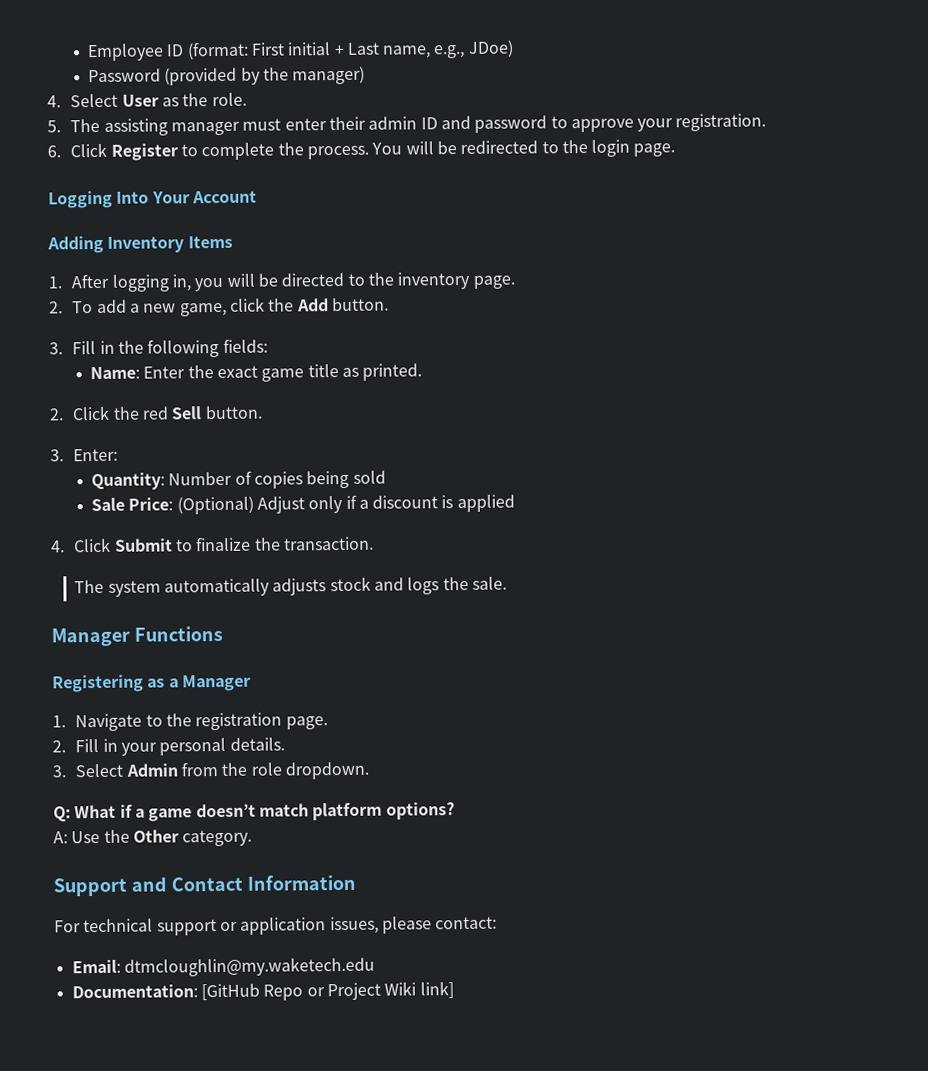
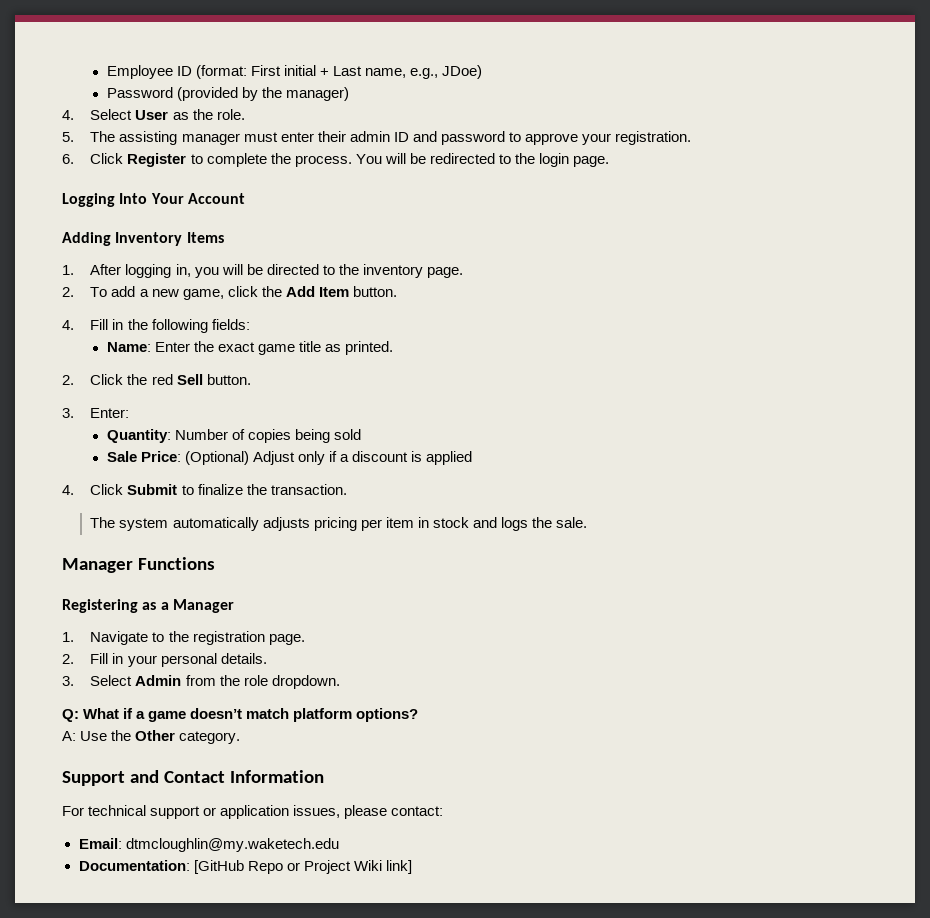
[331,297,389,312] [49,342,63,355] button. // 3. -> [318,286,397,297] [62,320,74,330] Item button. // 4.
(327, 587) none -> [313,517,429,531] pricing per item in

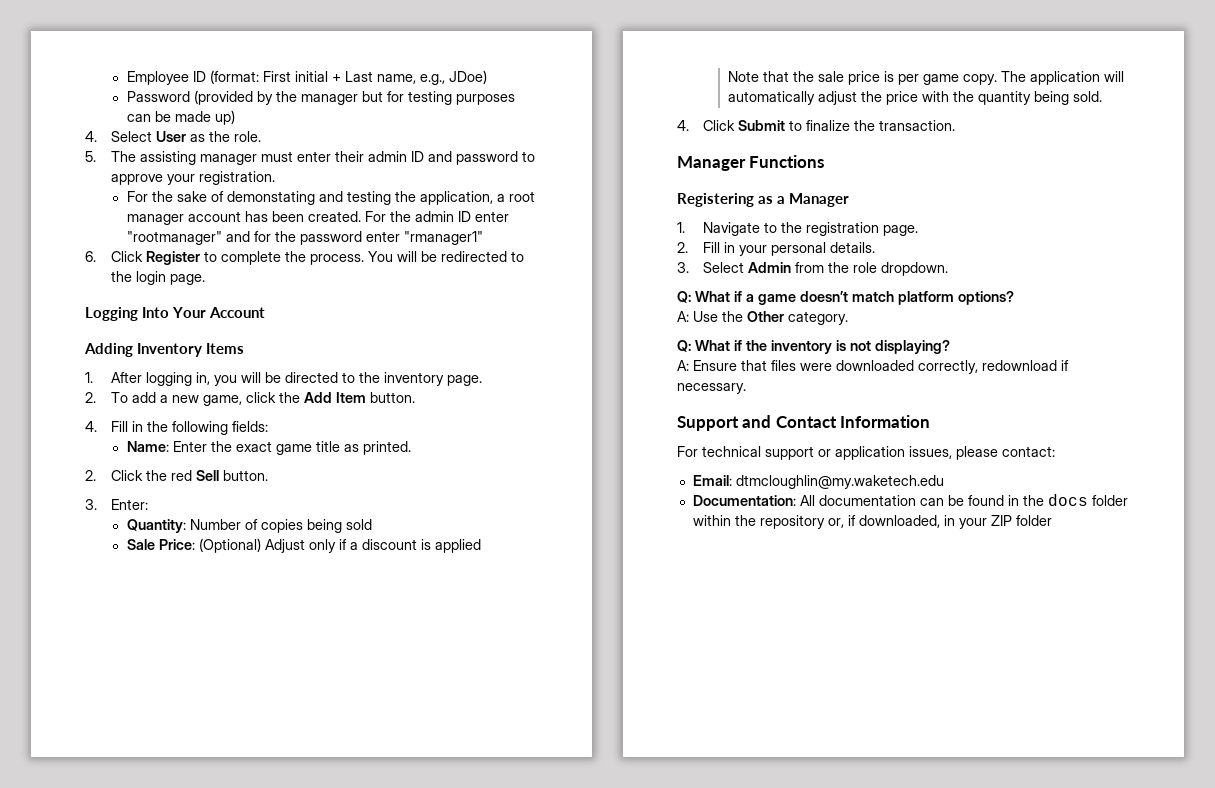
[286,87,350,101] manager) -> [300,91,515,105] [126,110,235,125] manager but for testing purposes can be made up)
(692, 138) none -> [126,191,535,205] [126,211,509,225] [126,231,483,245] // For the sake of demonstating and testing the application, a root manager account has been created. For the admin ID enter "rootmanager" and for the password enter "rmanager1"
(473, 458) none -> [728,71,1125,85] [728,91,1103,105] // Note that the sale price is per game copy. The application will automatically adjust the price with the quantity being sold.
[90,517,588,531] // The system automatically adjusts pricing per item in stock and logs the sale. -> (955, 125) none
(241, 737) none -> [677,340,950,354] [677,360,1069,374] [677,383,746,394] // Q: What if the inventory is not displaying? // A: Ensure that files were downloaded correctly, redownload if necessary.
[193,860,412,874] [GitHub Repo or Project Wiki link] -> [799,494,1128,506] [692,515,1052,529] All documentation can be found in the docs folder within the repository or, if downloaded, in your ZIP folder

